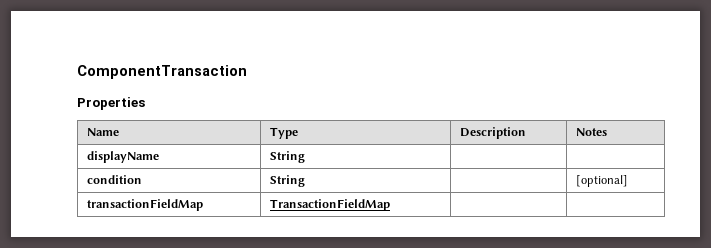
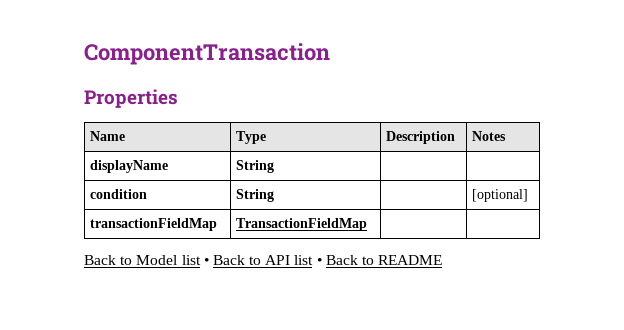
(390, 205) none -> [84,255,443,265] // Back to Model list • Back to API list • Back to README

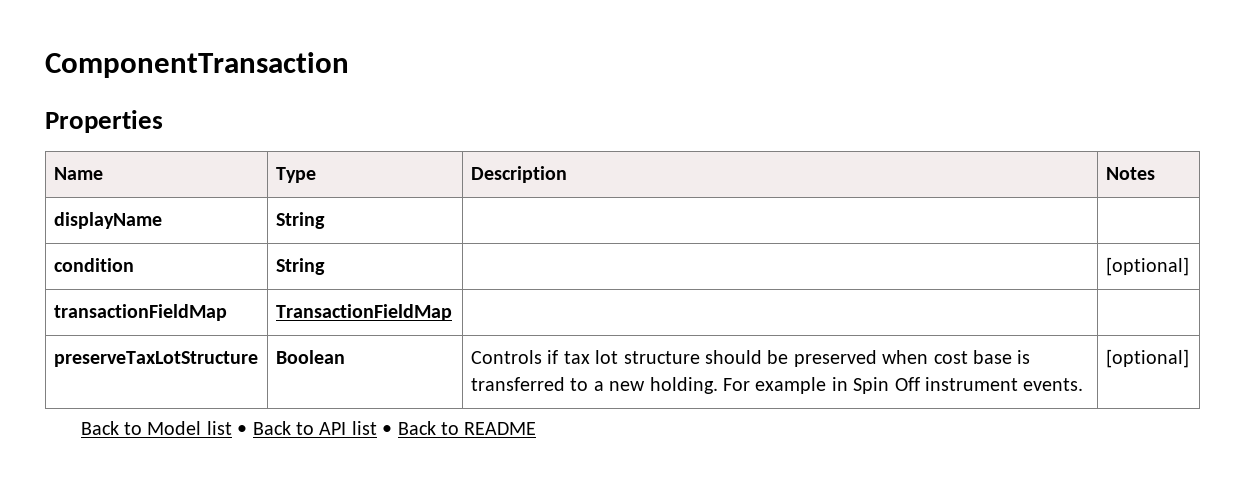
(368, 224) none -> [53,351,258,367] [275,350,345,364] [470,350,1031,367] [470,377,1084,394] [1105,349,1189,368] // preserveTaxLotStructure | Boolean | Controls if tax lot structure should be preserved when cost base is transferred to a new holding. For example in Spin Off instrument events. | [optional]

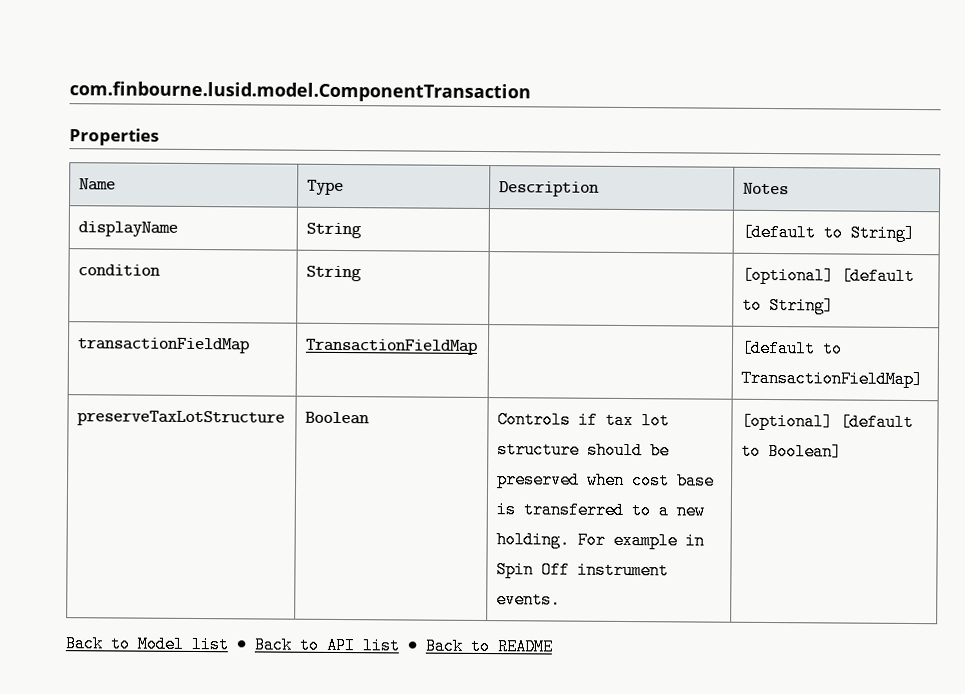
[45,52,349,78] ComponentTransaction -> [69,81,531,103] com.finbourne.lusid.model.ComponentTransaction
(325, 220) none -> [742,223,916,243] [default to String]
(1189, 266) none -> [841,267,916,286] [742,296,835,315] [default to String]
(452, 312) none -> [741,339,844,358] [741,369,924,389] [default to TransactionFieldMap]
(1189, 358) none -> [840,413,915,432] [741,442,843,461] [default to Boolean]

